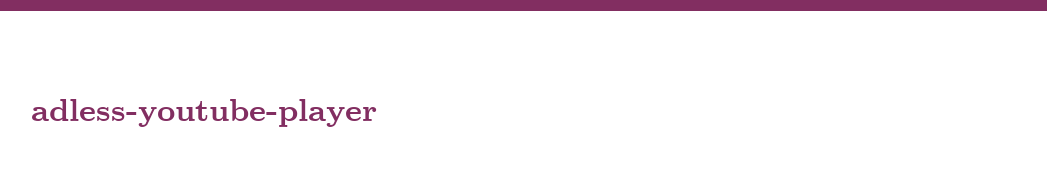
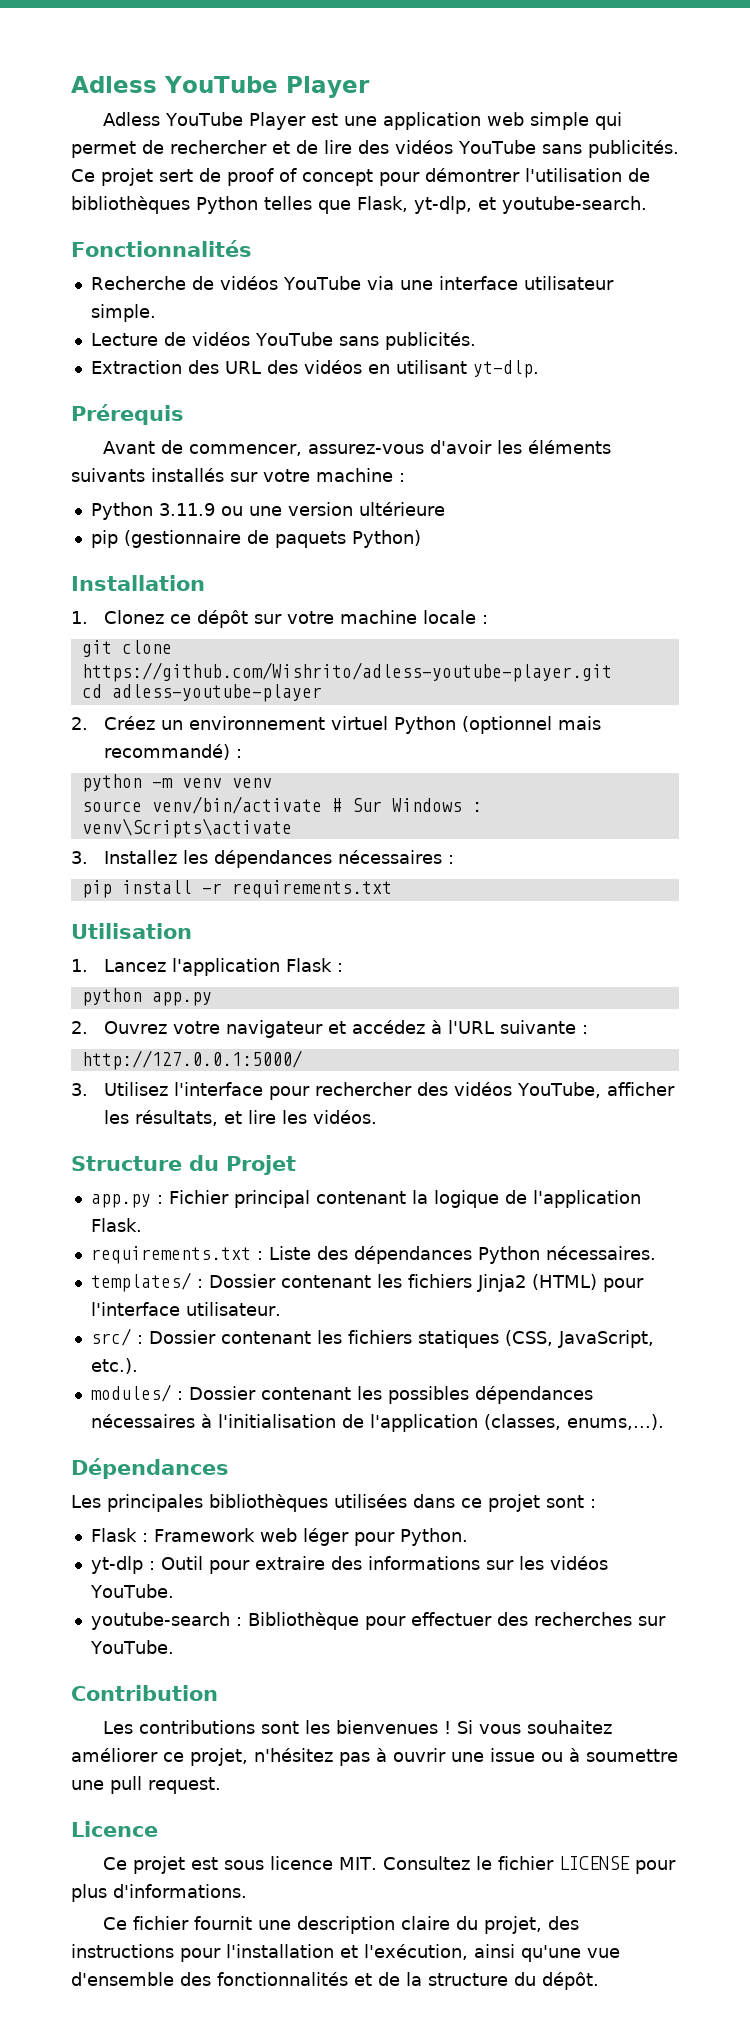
[31,99,377,127] adless-youtube-player -> [71,76,370,98] [103,112,623,130] [71,140,679,158] [71,168,650,186] [71,196,647,214] [71,240,252,257] [90,276,614,290] [90,304,156,322] [90,332,476,350] [90,360,539,378] [71,404,184,425] [103,440,612,456] [71,468,405,482] [90,502,445,520] [90,530,421,548] [71,575,205,591] [71,610,488,628] [81,640,172,657] [81,662,612,682] [81,684,322,702] [71,716,601,734] [103,744,242,760] [81,774,272,792] [81,796,482,814] [81,818,292,838] [71,850,454,868] [81,880,392,898] [71,923,192,939] [71,958,343,976] [81,988,212,1006] [71,1020,588,1038] [81,1050,302,1070] [71,1082,675,1100] [103,1110,377,1126] [71,1155,296,1175] [90,1190,641,1208] [90,1218,142,1232] [90,1246,656,1264] [90,1272,644,1292] [90,1302,281,1316] [90,1328,654,1348] [90,1358,138,1374] [90,1384,593,1404] [90,1414,664,1432] [71,1458,229,1479] [71,1494,596,1512] [90,1528,468,1546] [90,1556,608,1574] [89,1584,174,1598] [90,1612,666,1630] [89,1640,174,1654] [71,1685,218,1701] [103,1720,613,1734] [71,1748,678,1766] [71,1776,221,1794] [71,1821,158,1837] [103,1856,677,1874] [71,1884,247,1902] [103,1916,580,1934] [71,1944,620,1962] [71,1972,599,1990] Adless YouTube Player // Adless YouTube Player est une application web simple qui permet de rechercher et de lire des vidéos YouTube sans publicités. Ce projet sert de proof of concept pour démontrer l'utilisation de bibliothèques Python telles que Flask, yt-dlp, et youtube-search. // Fonctionnalités // Recherche de vidéos YouTube via une interface utilisateur simple. // Lecture de vidéos YouTube sans publicités. // Extraction des URL des vidéos en utilisant yt-dlp. // Prérequis // Avant de commencer, assurez-vous d'avoir les éléments suivants installés sur votre machine : // Python 3.11.9 ou une version ultérieure // pip (gestionnaire de paquets Python) // Installation // 1. Clonez ce dépôt sur votre machine locale : // git clone https://github.com/Wishrito/adless-youtube-player.git // cd adless-youtube-player // 2. Créez un environnement virtuel Python (optionnel mais recommandé) : // python -m venv venv // source venv/bin/activate # Sur Windows : venv\Scripts\activate // 3. Installez les dépendances nécessaires : // pip install -r requirements.txt // Utilisation // 1. Lancez l'application Flask : // python app.py // 2. Ouvrez votre navigateur et accédez à l'URL suivante : // http://127.0.0.1:5000/ // 3. Utilisez l'interface pour rechercher des vidéos YouTube, afficher les résultats, et lire les vidéos. // Structure du Projet // app.py : Fichier principal contenant la logique de l'application Flask. // requirements.txt : Liste des dépendances Python nécessaires. // templates/ : Dossier contenant les fichiers Jinja2 (HTML) pour l'interface utilisateur. // src/ : Dossier contenant les fichiers statiques (CSS, JavaScript, etc.). // modules/ : Dossier contenant les possibles dépendances nécessaires à l'initialisation de l'application (classes, enums,...). // Dépendances // Les principales bibliothèques utilisées dans ce projet sont : // Flask : Framework web léger pour Python. // yt-dlp : Outil pour extraire des informations sur les vidéos YouTube. // youtube-search : Bibliothèque pour effectuer des recherches sur YouTube. // Contribution // Les contributions sont les bienvenues ! Si vous souhaitez améliorer ce projet, n'hésitez pas à ouvrir une issue ou à soumettre une pull request. // Licence // Ce projet est sous licence MIT. Consultez le fichier LICENSE pour plus d'informations. // Ce fichier fournit une description claire du projet, des instructions pour l'installation et l'exécution, ainsi qu'une vue d'ensemble des fonctionnalités et de la structure du dépôt.

